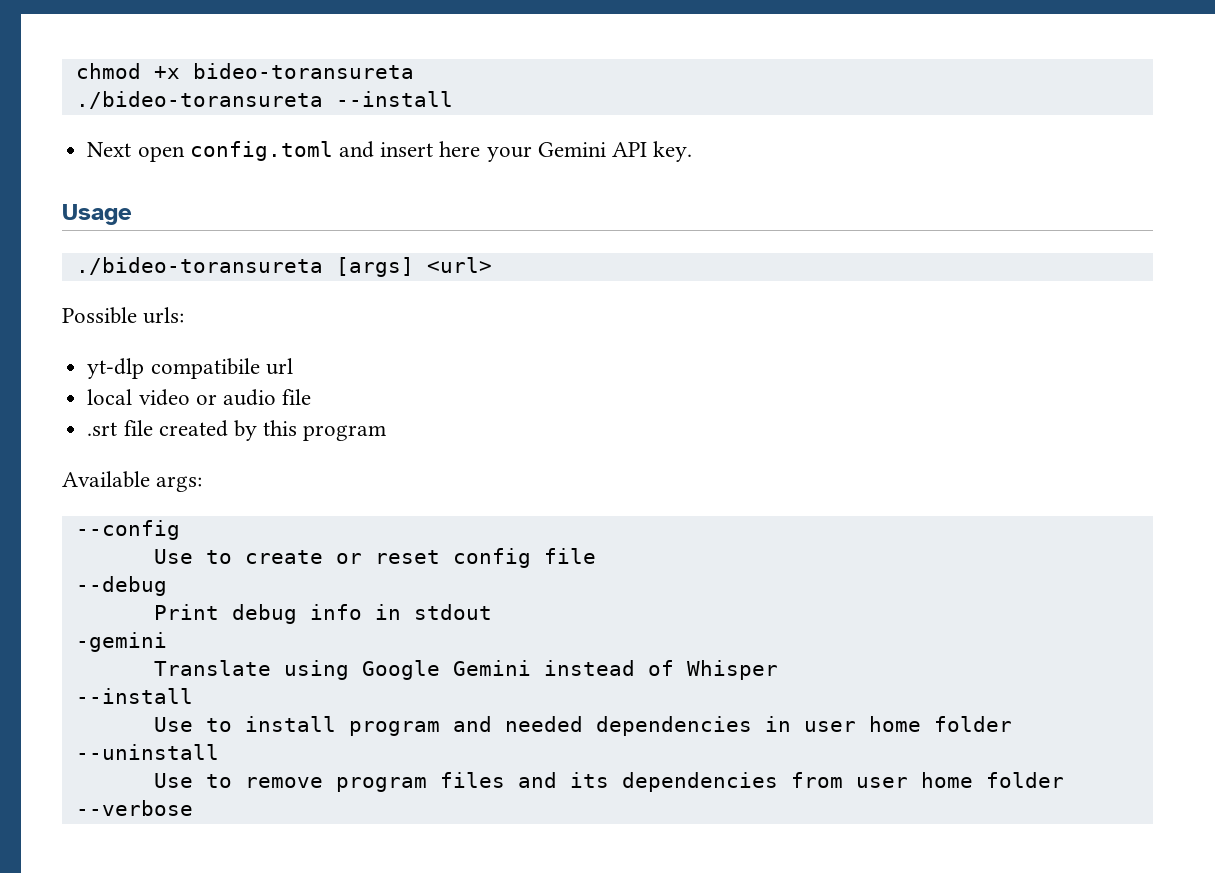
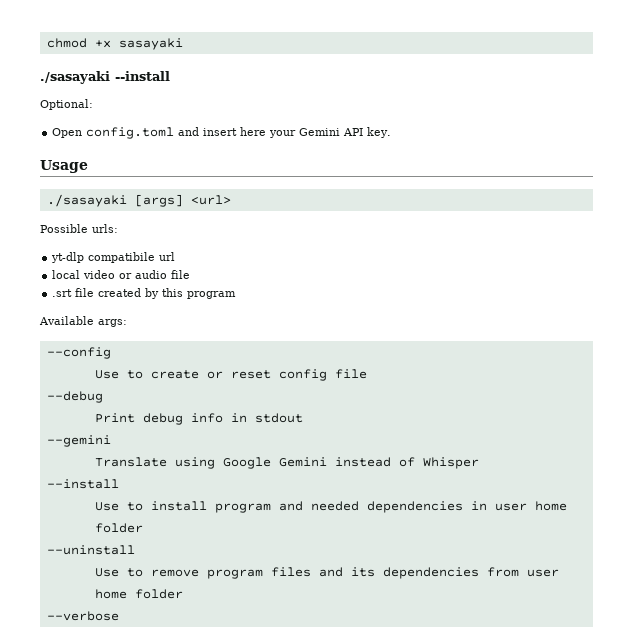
[192,63,414,79] [75,91,453,109] [87,142,185,162] bideo-toransureta // ./bideo-toransureta --install // Next open -> [118,38,183,50] [40,71,170,84] [40,99,93,110] [52,128,83,138] sasayaki // ./sasayaki --install // Optional: // Open
[75,257,323,275] ./bideo-toransureta -> [46,194,127,207] ./sasayaki
[75,632,167,652] -gemini -> [46,435,111,447] --gemini

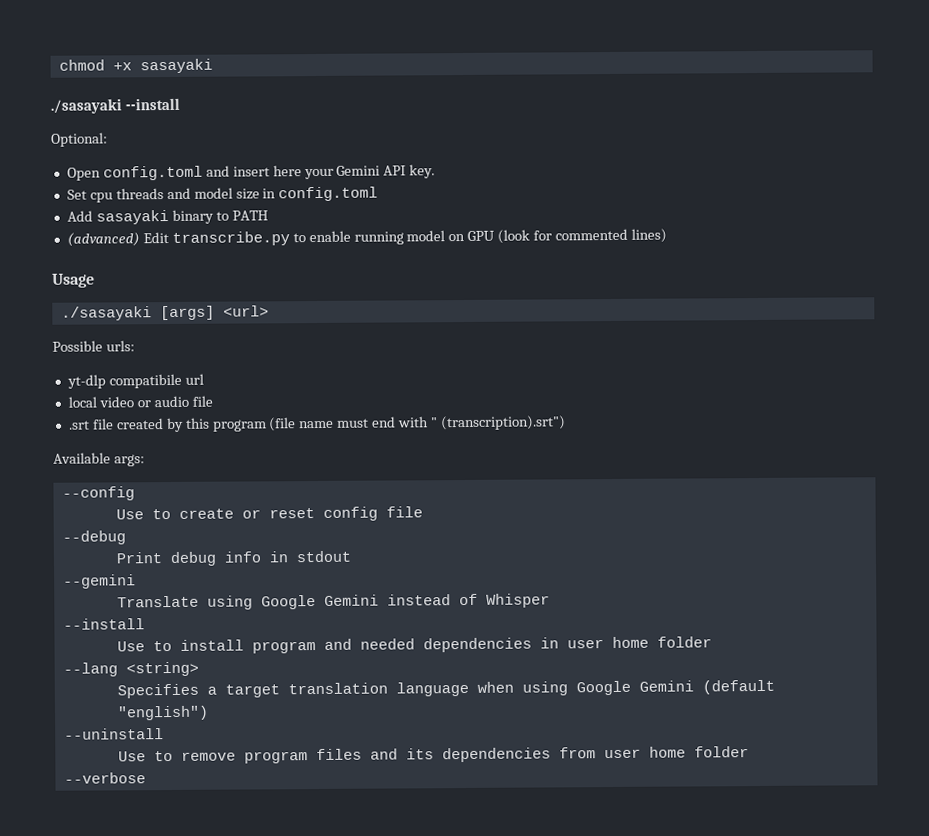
(392, 132) none -> [66,186,379,203] [66,209,268,225] [66,228,667,247] // Set cpu threads and model size in config.toml // Add sasayaki binary to PATH // (advanced) Edit transcribe.py to enable running model on GPU (look for commented lines)
(237, 295) none -> [268,415,566,432] (file name must end with " (transcription).srt")
(143, 528) none -> [62,661,199,677] [116,679,775,699] [116,705,209,721] // --lang <string> // Specifies a target translation language when using Google Gemini (default "english")

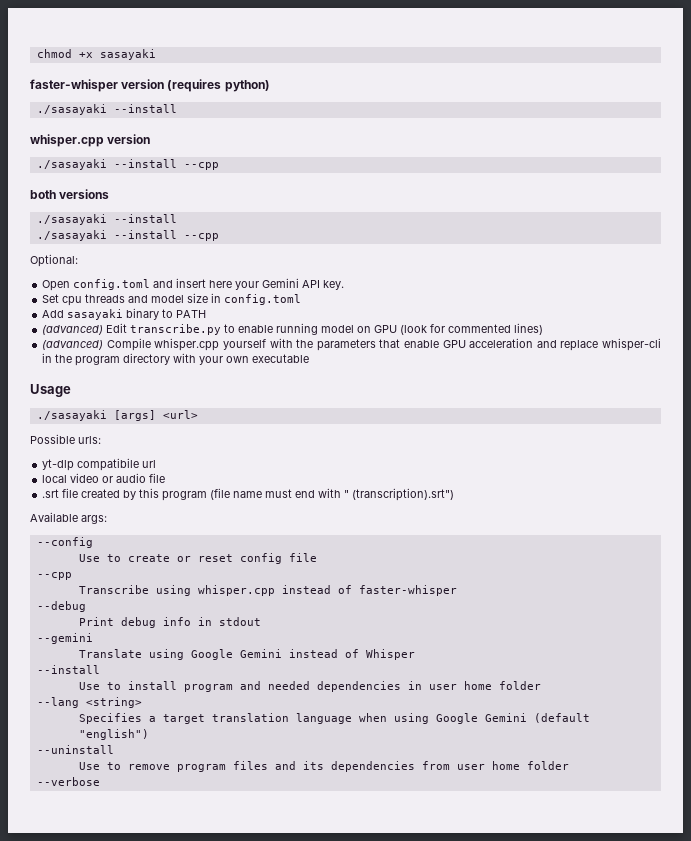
[50,97,181,114] ./sasayaki --install -> [30,79,270,92] [36,104,177,115] [30,134,151,147] [36,159,219,170] [30,189,110,199] [36,214,177,225] [36,230,219,241] faster-whisper version (requires python) // ./sasayaki --install // whisper.cpp version // ./sasayaki --install --cpp // both versions // ./sasayaki --install // ./sasayaki --install --cpp
(667, 235) none -> [42,338,662,351] [42,353,310,366] // (advanced) Compile whisper.cpp yourself with the parameters that enable GPU acceleration and replace whisper-cli in the program directory with your own executable
(423, 512) none -> [36,572,72,580] [78,585,457,596] // --cpp // Transcribe using whisper.cpp instead of faster-whisper

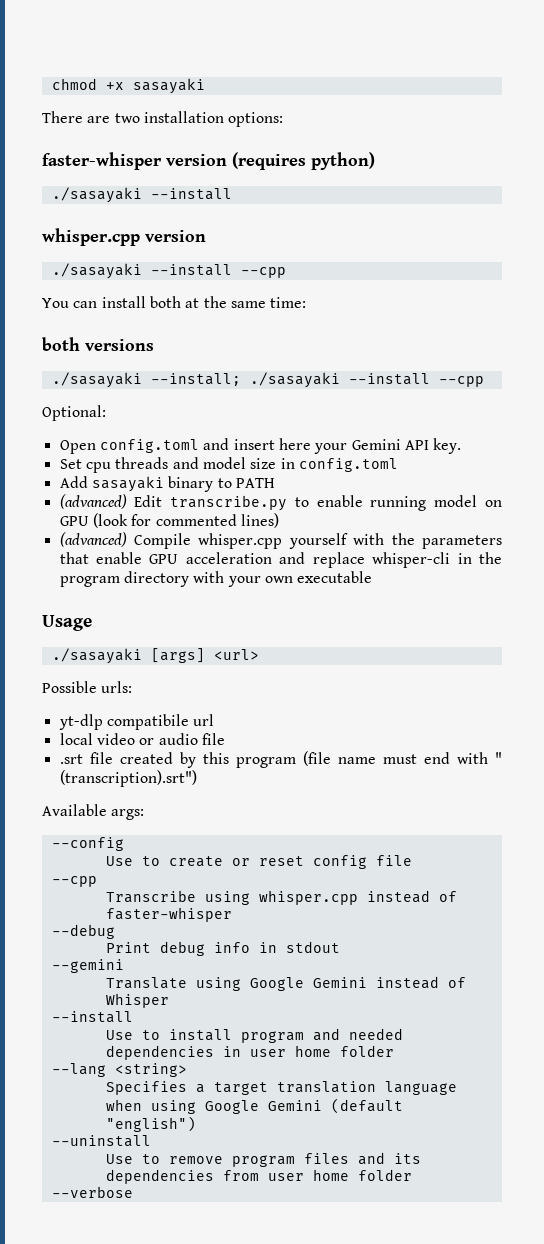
(156, 54) none -> [42,111,284,127] // There are two installation options:
(219, 166) none -> [42,296,307,308] // You can install both at the same time:
[113,214,177,223] --install // -> [150,373,241,386] --install;

